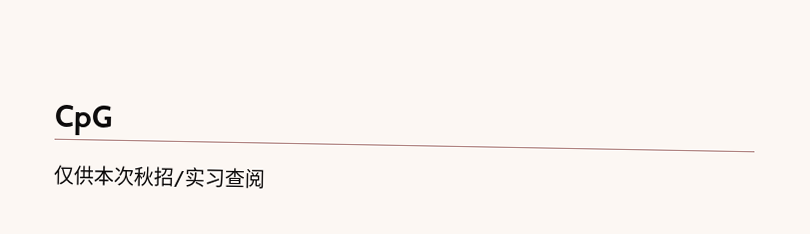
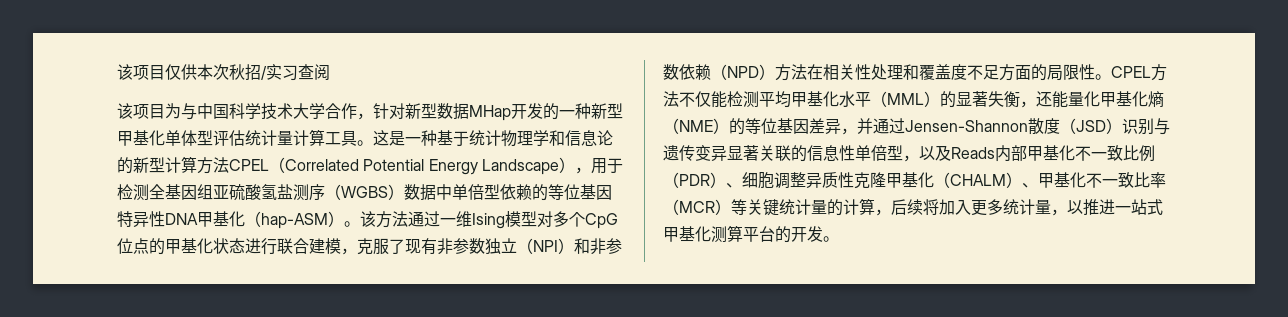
[54,104,114,136] CpG // -> [117,64,165,80] 该项目
(266, 178) none -> [117,103,623,121] [117,129,613,147] [117,156,623,175] [117,184,612,201] [117,211,618,229] [117,238,622,255] [663,64,1167,81] [663,91,1164,108] [663,118,1170,135] [663,145,1155,162] [663,172,1166,189] [663,198,1163,216] [663,225,839,243] // 该项目为与中国科学技术大学合作，针对新型数据MHap开发的一种新型甲基化单体型评估统计量计算工具。这是一种基于统计物理学和信息论的新型计算方法CPEL（Correlated Potential Energy Landscape），用于检测全基因组亚硫酸氢盐测序（WGBS）数据中单倍型依赖的等位基因特异性DNA甲基化（hap-ASM）。该方法通过一维Ising模型对多个CpG位点的甲基化状态进行联合建模，克服了现有非参数独立（NPI）和非参数依赖（NPD）方法在相关性处理和覆盖度不足方面的局限性。CPEL方法不仅能检测平均甲基化水平（MML）的显著失衡，还能量化甲基化熵（NME）的等位基因差异，并通过Jensen-Shannon散度（JSD）识别与遗传变异显著关联的信息性单倍型，以及Reads内部甲基化不一致比例（PDR）、细胞调整异质性克隆甲基化（CHALM）、甲基化不一致比率（MCR）等关键统计量的计算，后续将加入更多统计量，以推进一站式甲基化测算平台的开发。

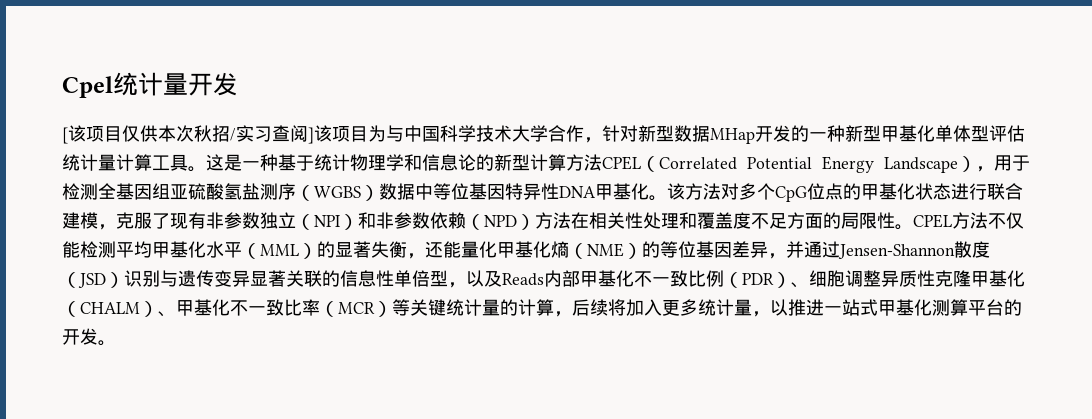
(117, 72) none -> [62,72,238,98] [62,127,68,144] Cpel统计量开发 // [
(330, 72) // -> [308,127,314,144] ]
[452,184,548,201] 单倍型依赖的 -> (433, 191) none
[245,211,537,229] （hap-ASM）。该方法通过一维Ising模型 -> [649,183,721,201] 。该方法

